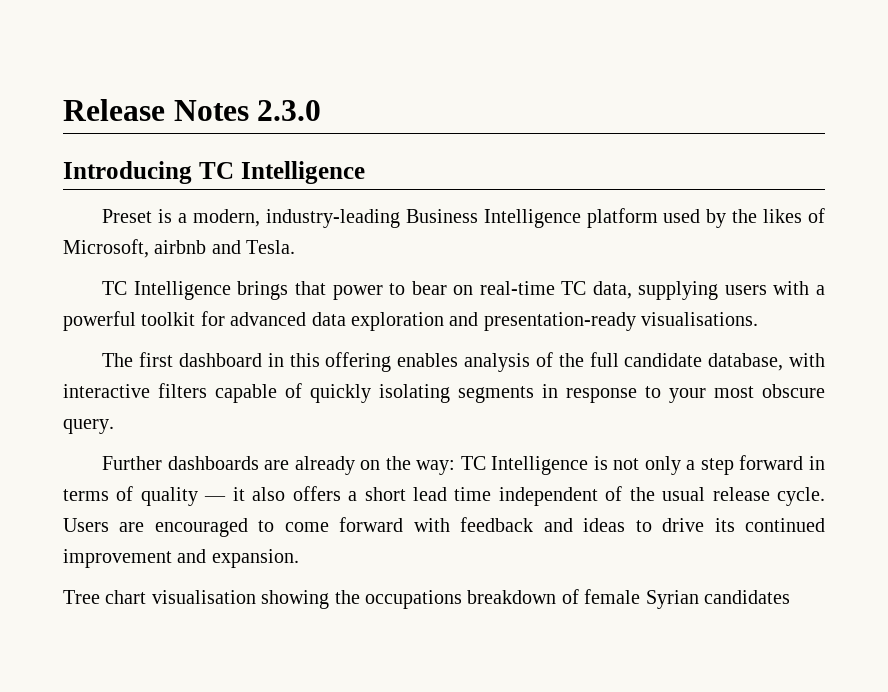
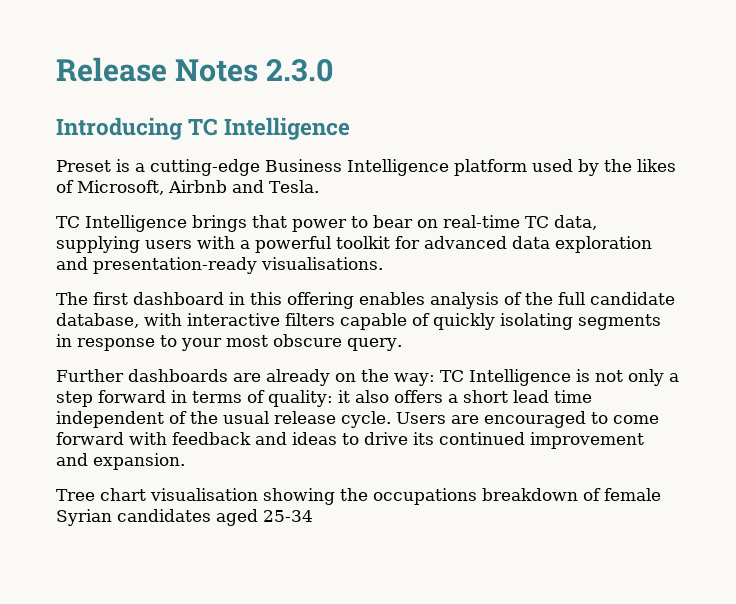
[193,209,400,228] modern, industry-leading -> [150,159,260,176] cutting-edge
[154,240,207,254] airbnb -> [168,180,227,193] Airbnb
[140,487,227,506] quality — -> [268,390,333,407] quality:
(790, 597) none -> [216,509,313,526] aged 25-34

